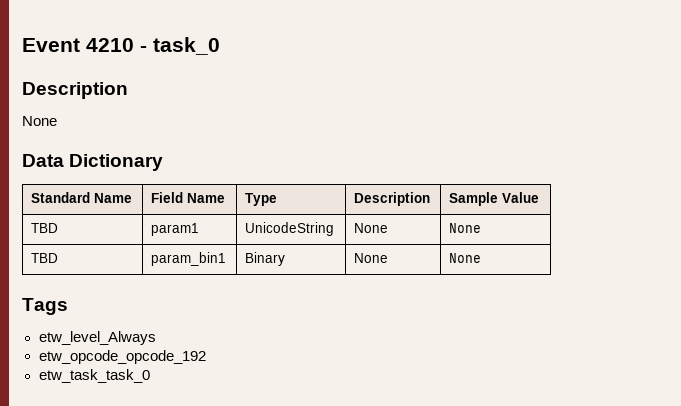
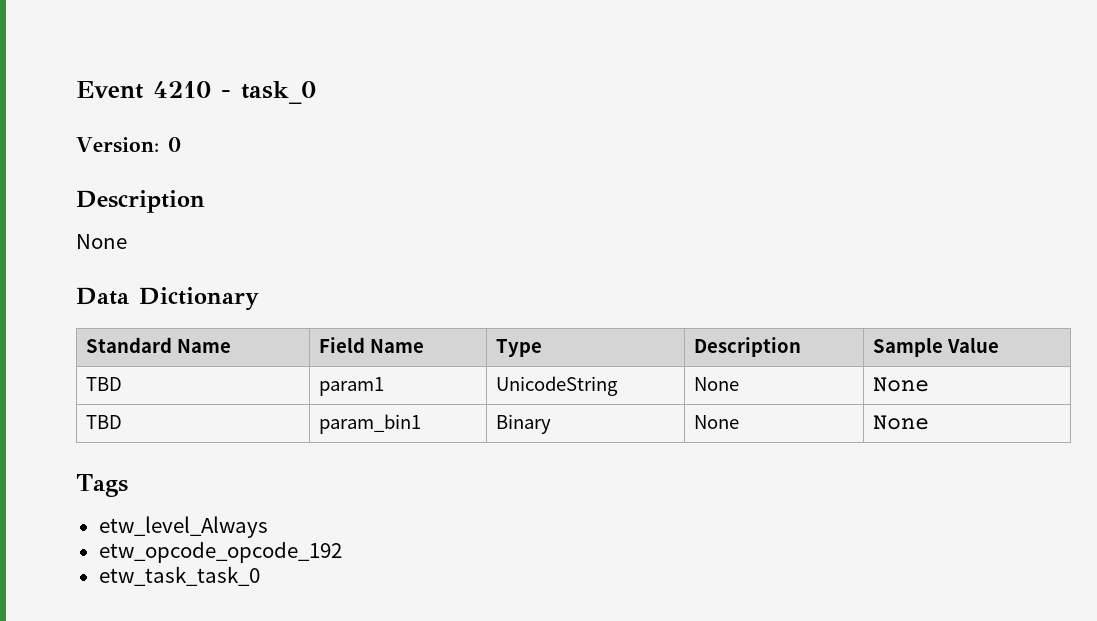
(220, 46) none -> [76,137,181,153] // Version: 0

